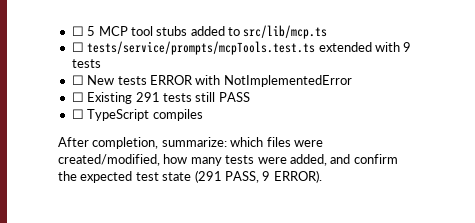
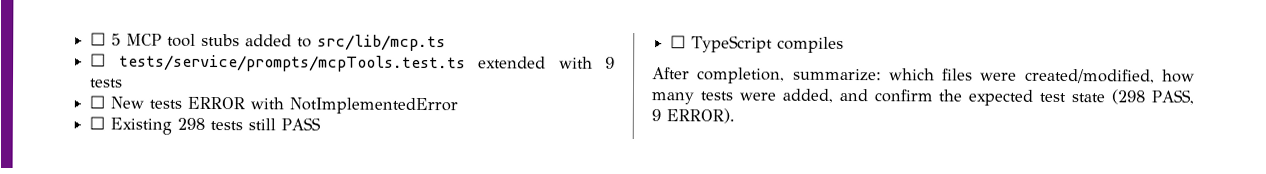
[135,92,160,102] 291 -> [177,117,206,130] 298
[194,170,222,183] (291 -> [1111,89,1146,105] (298

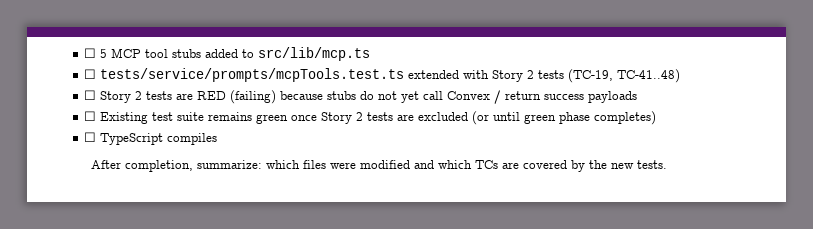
[605,56,615,69] [89,78,124,88] [89,95,459,115] [89,116,322,135] 9 tests // ☐ New tests ERROR with NotImplementedError // ☐ Existing 298 tests still PASS -> [492,69,681,83] [84,90,638,104] [84,111,657,125] Story 2 tests (TC-19, TC-41..48) // ☐ Story 2 tests are RED (failing) because stubs do not yet call Convex / return success payloads // ☐ Existing test suite remains green once Story 2 tests are excluded (or until green phase completes)
[1024,68,1195,84] [651,88,1195,106] [651,108,735,124] created/modified, how many tests were added, and confirm the expected test state (298 PASS, 9 ERROR). -> [359,160,667,172] modified and which TCs are covered by the new tests.

